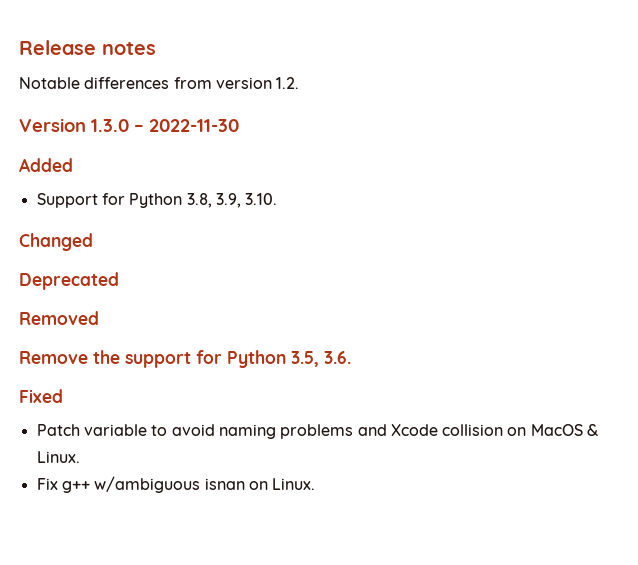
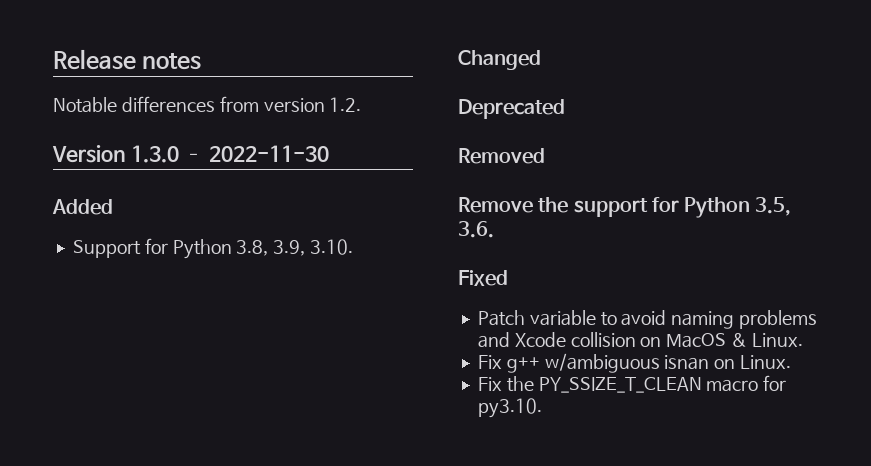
(316, 484) none -> [477,375,787,393] [477,398,542,418] // Fix the PY_SSIZE_T_CLEAN macro for py3.10.

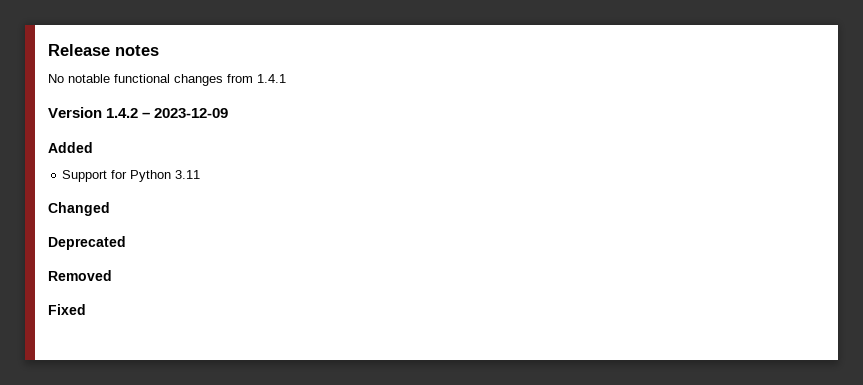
[53,96,362,113] [52,145,329,163] Notable differences from version 1.2. // Version 1.3.0 – 2022-11-30 -> [48,74,286,86] [48,107,229,118] No notable functional changes from 1.4.1 // Version 1.4.2 – 2023-12-09
[236,239,354,256] 3.8, 3.9, 3.10. -> [175,170,201,179] 3.11
[458,197,792,218] [458,221,494,238] [458,270,508,286] [477,310,818,329] [477,332,803,348] [477,353,792,373] [477,375,787,393] [477,398,542,418] Remove the support for Python 3.5, 3.6. // Fixed // Patch variable to avoid naming problems and Xcode collision on MacOS & Linux. // Fix g++ w/ambiguous isnan on Linux. // Fix the PY_SSIZE_T_CLEAN macro for py3.10. -> [48,304,86,315] Fixed

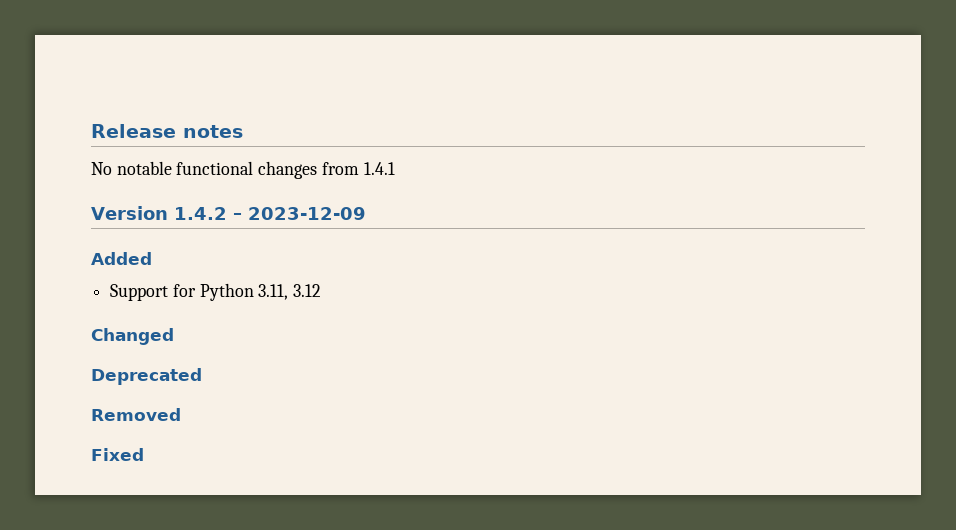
[175,170,201,179] 3.11 -> [258,284,322,300] 3.11, 3.12

